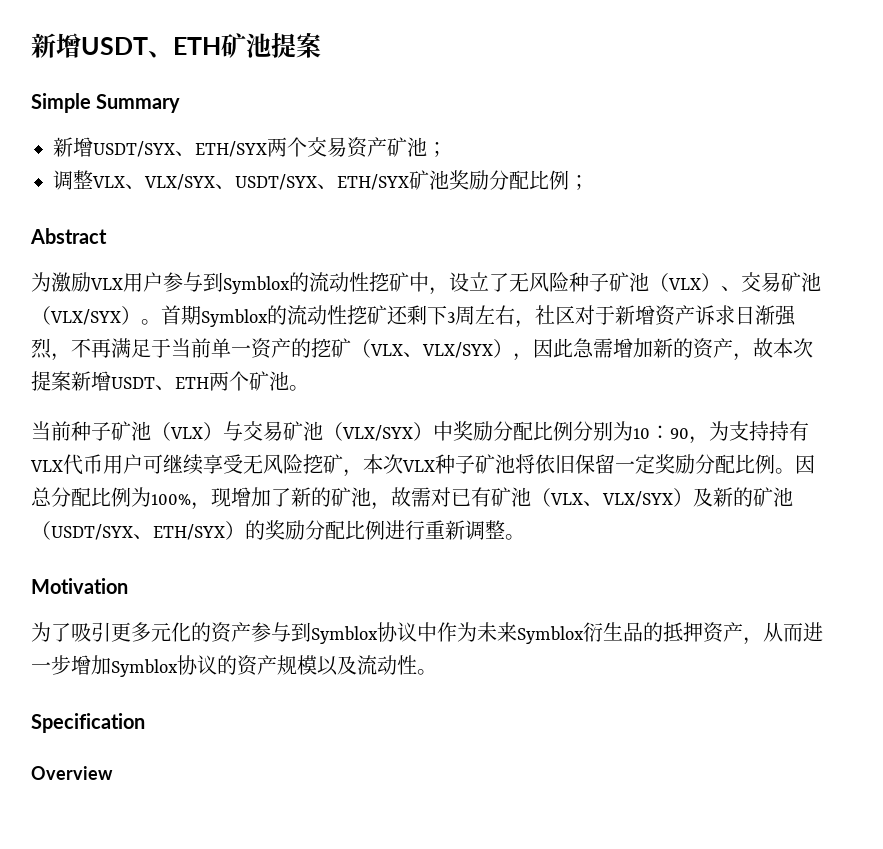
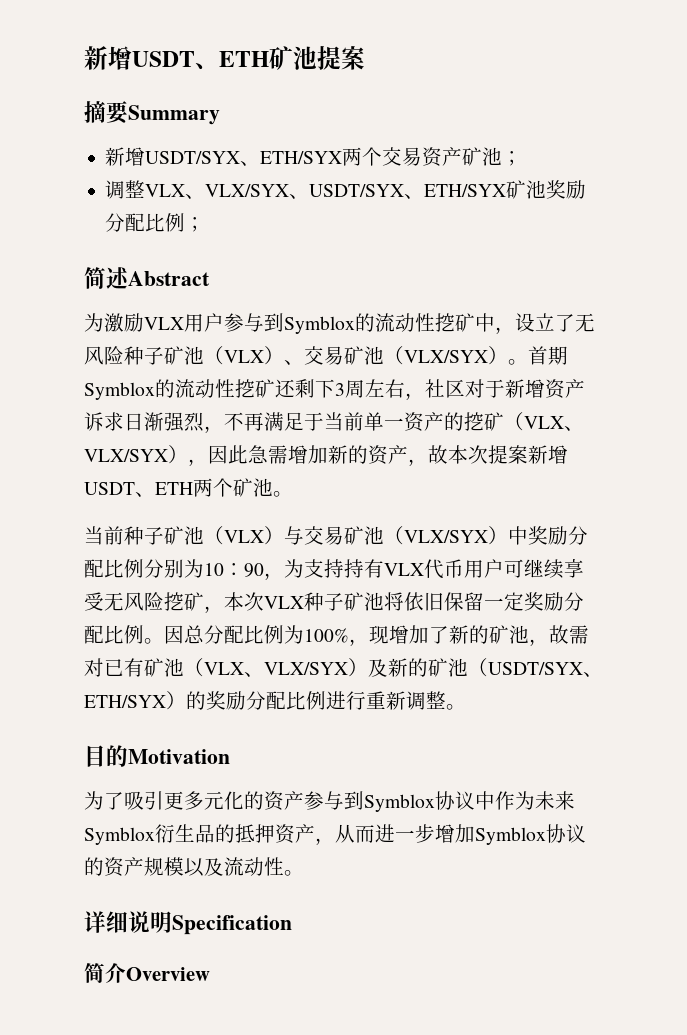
[31,93,91,113] Simple -> [84,101,129,124] 摘要
(589, 182) none -> [84,267,129,289] 简述
(525, 537) none -> [84,745,128,767] 目的
(437, 672) none -> [84,911,172,933] 详细说明
(145, 723) none -> [84,963,126,983] 简介

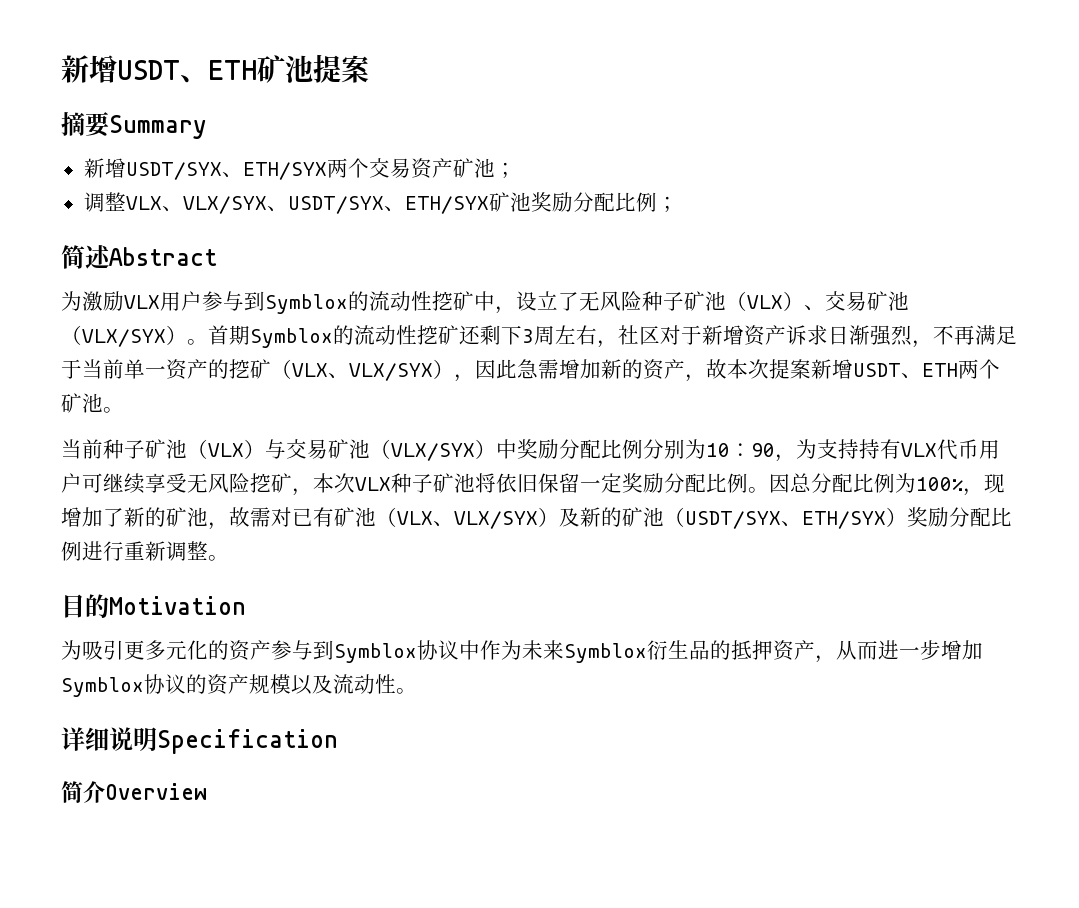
[186,691,206,710] 的 -> (907, 517) none
[104,792,124,810] 了 -> (82, 650) none

